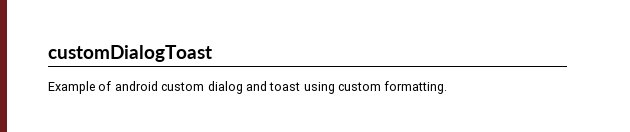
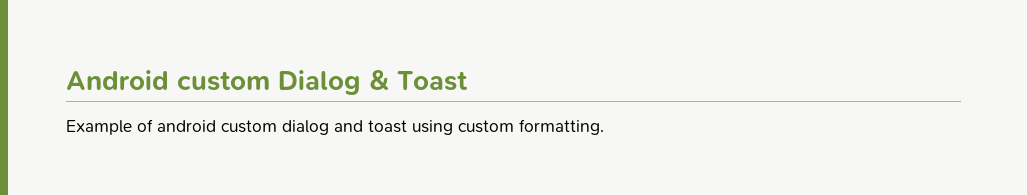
[48,45,212,62] customDialogToast -> [66,70,468,95] Android custom Dialog & Toast

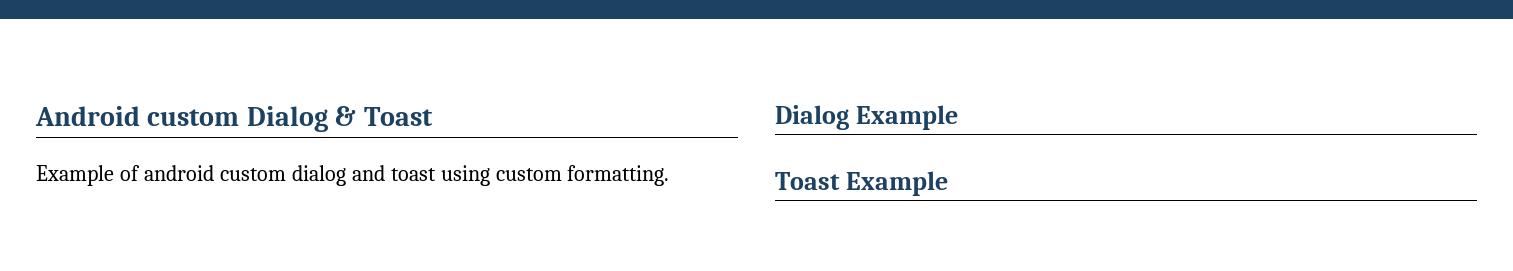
(604, 127) none -> [775,105,958,130] [775,171,948,196] // Dialog Example // Toast Example

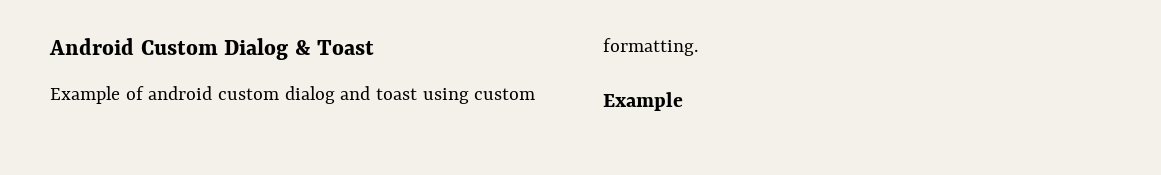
[147,109,240,126] custom -> [140,40,218,55] Custom
[775,105,958,130] [775,171,948,196] Dialog Example // Toast Example -> [603,92,683,111] Example

